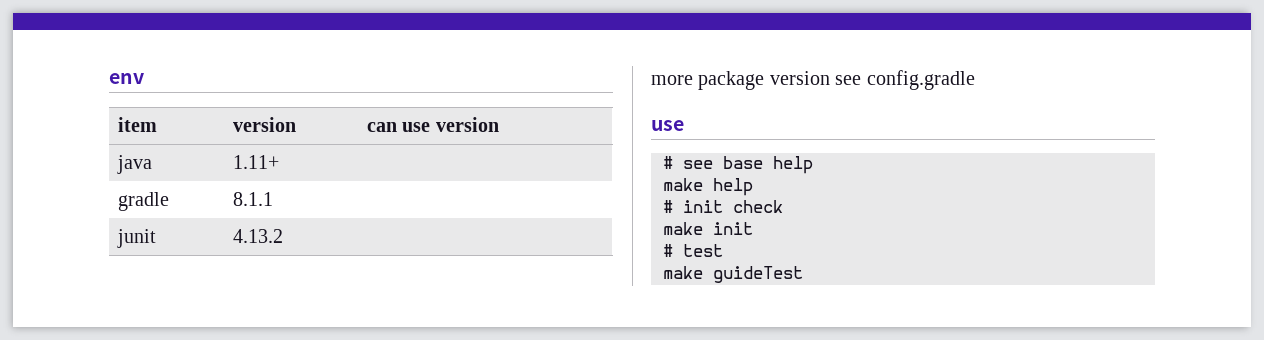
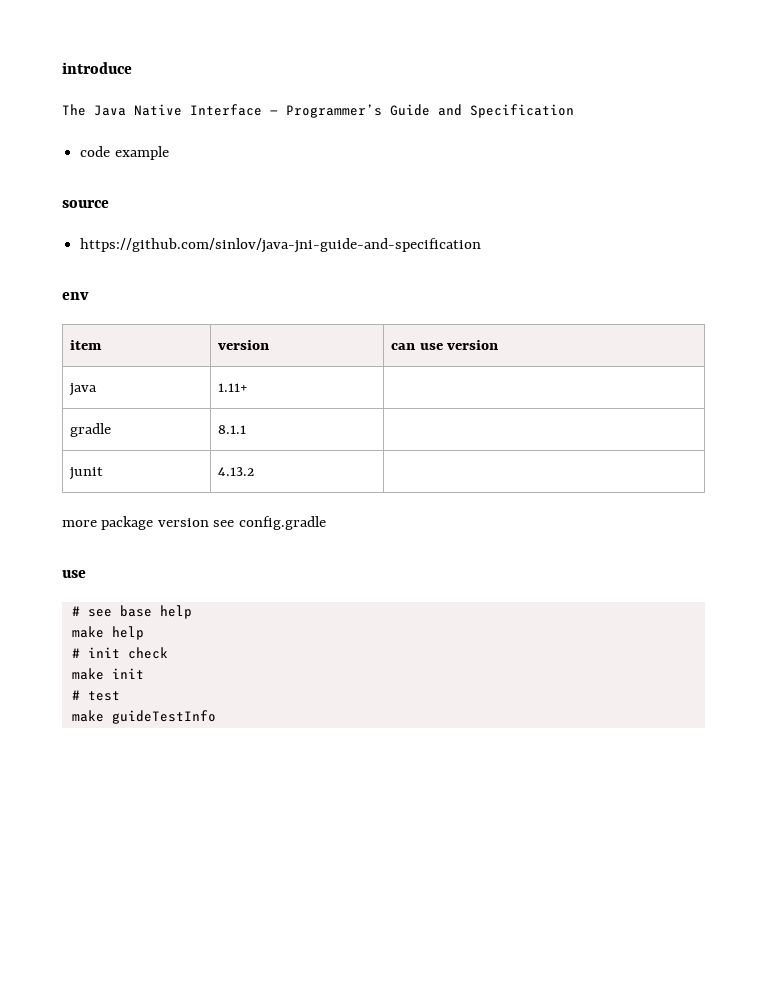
(109, 78) none -> [62,62,132,74] [62,104,574,118] [80,146,169,160] [62,200,109,208] [80,238,482,253] introduce // The Java Native Interface — Programmer’s Guide and Specification // code example // source // https://github.com/sinlov/java-jni-guide-and-specification //
[713,266,803,283] guideTest -> [111,710,216,724] guideTestInfo

